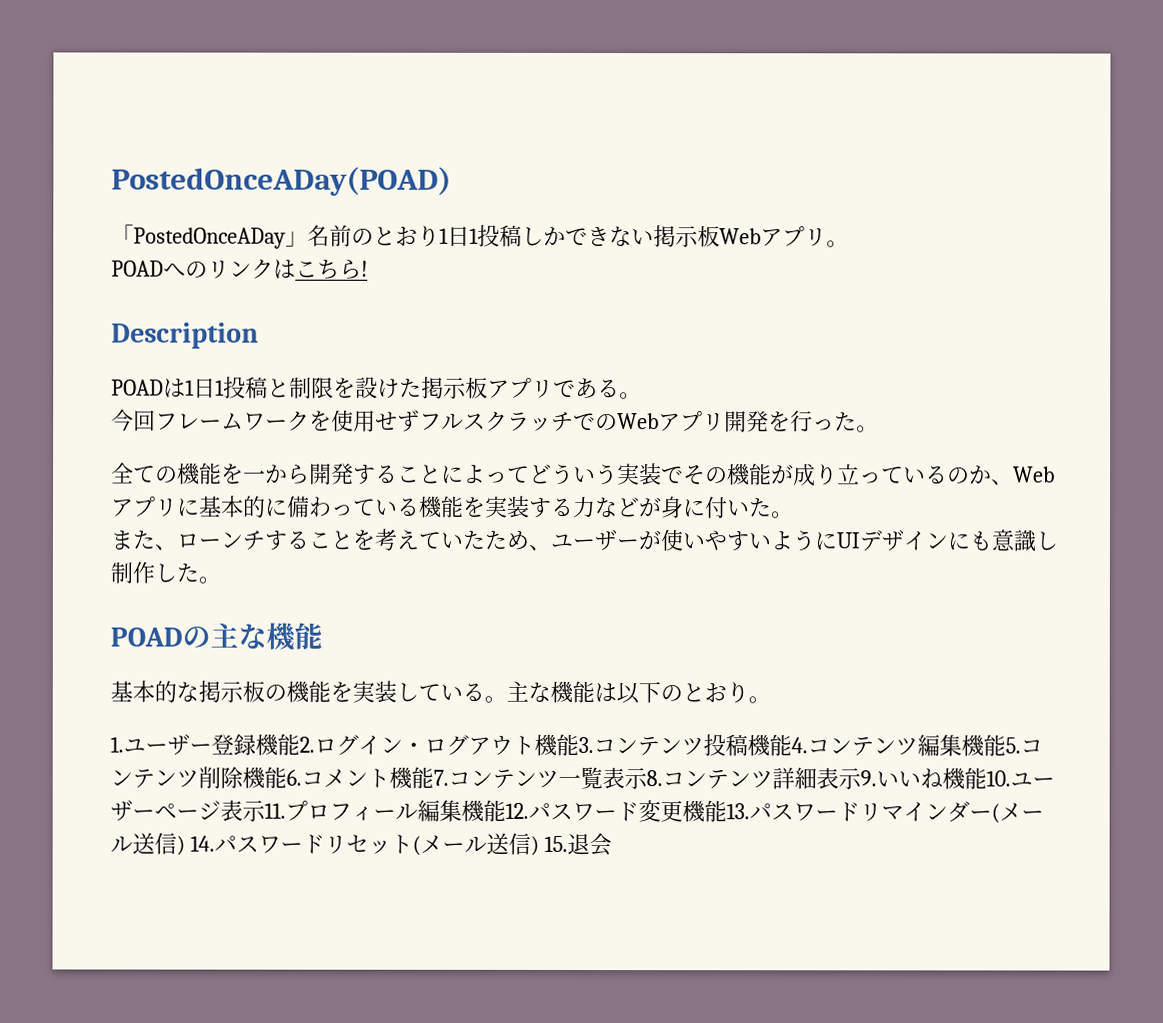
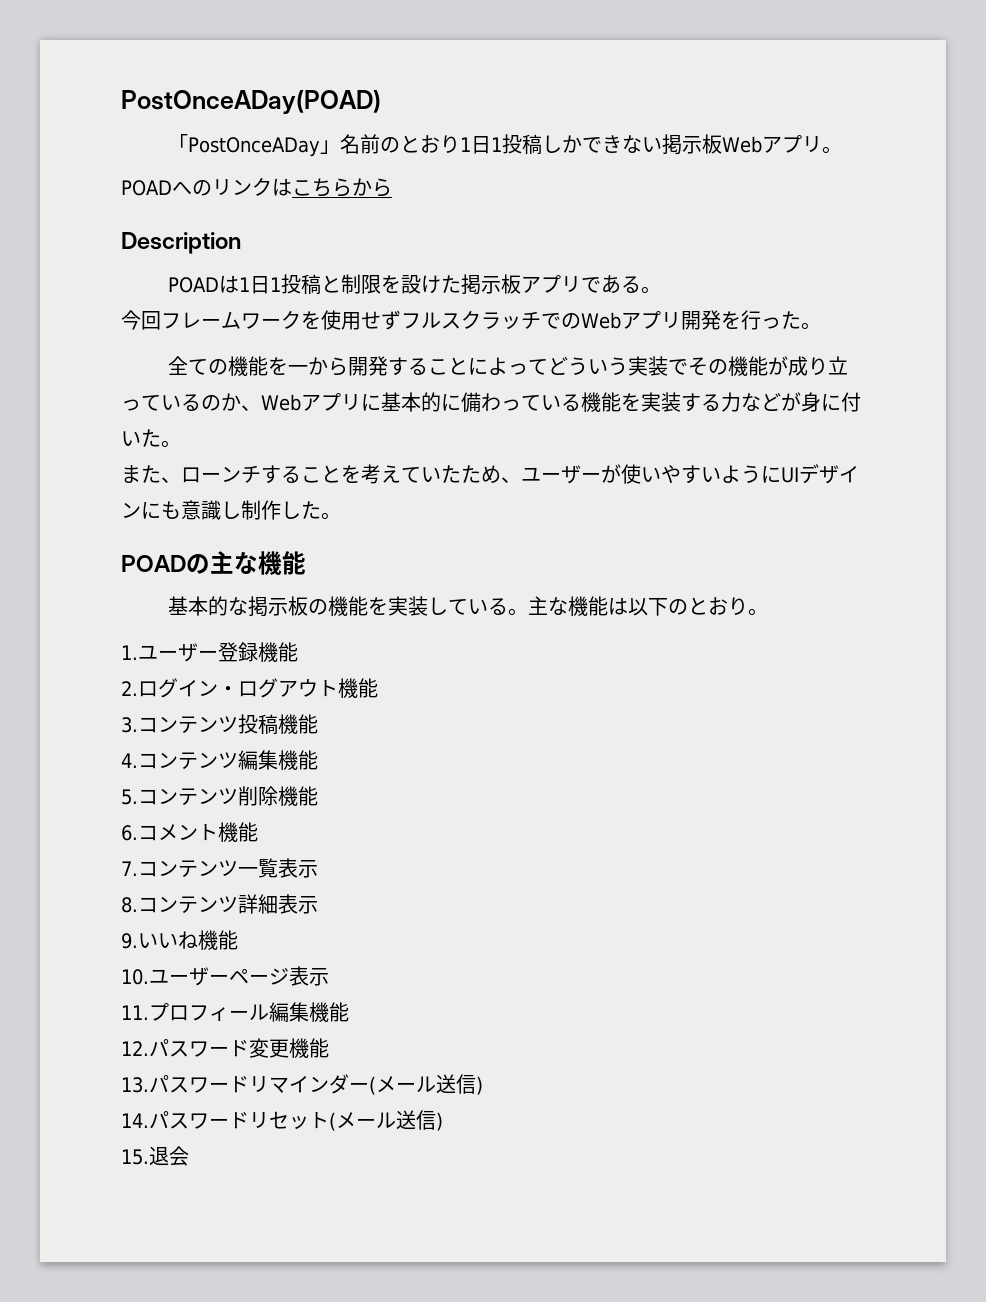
[111,166,452,196] PostedOnceADay(POAD) -> [121,90,381,114] PostOnceADay(POAD)
[133,227,286,249] PostedOnceADay -> [187,137,320,157] PostOnceADay
[361,260,368,277] ! -> [352,178,392,197] から
(300, 744) none -> (298, 652) //
(579, 744) none -> (378, 688) //
(792, 745) none -> (318, 724) //
(1006, 745) none -> (318, 760) //
(287, 777) none -> (318, 796) //
(434, 777) none -> (258, 832) //
(648, 779) none -> (318, 869) //
(862, 779) none -> (318, 905) //
(987, 778) none -> (238, 940) //
(266, 811) none -> (329, 977) //
(506, 810) none -> (349, 1012) //
(727, 811) none -> (329, 1048) //
(185, 845) none -> (483, 1085) //
(539, 845) none -> (443, 1121) //

